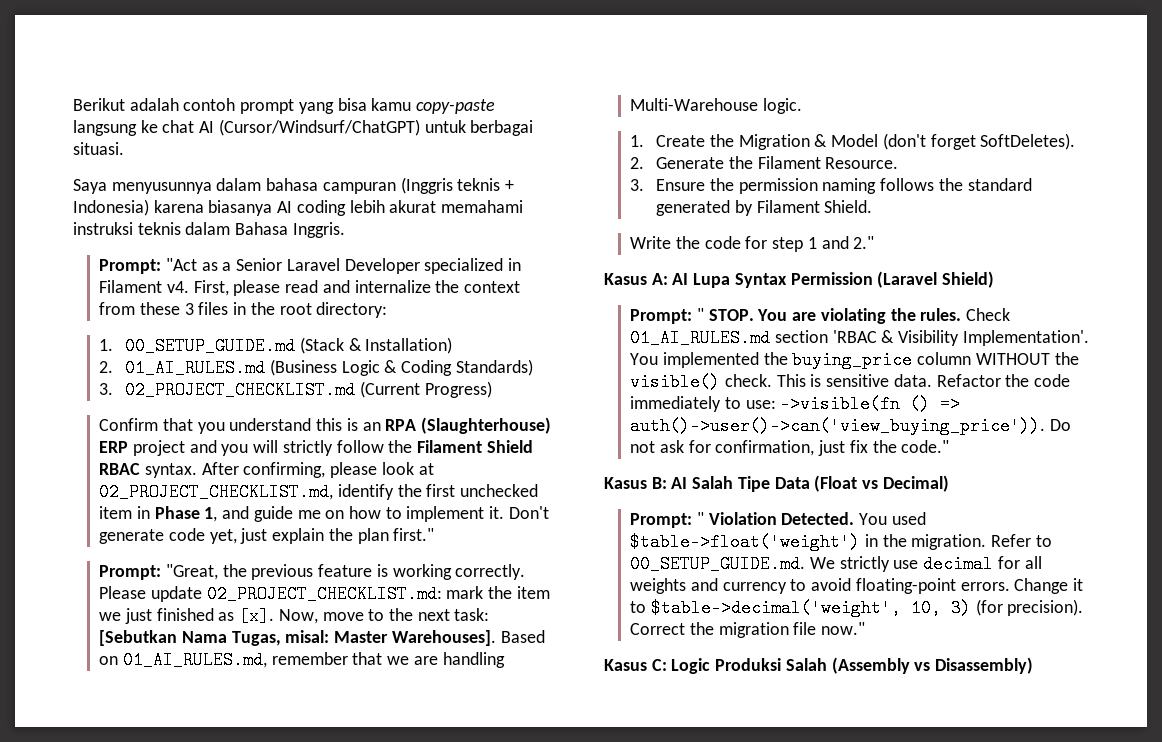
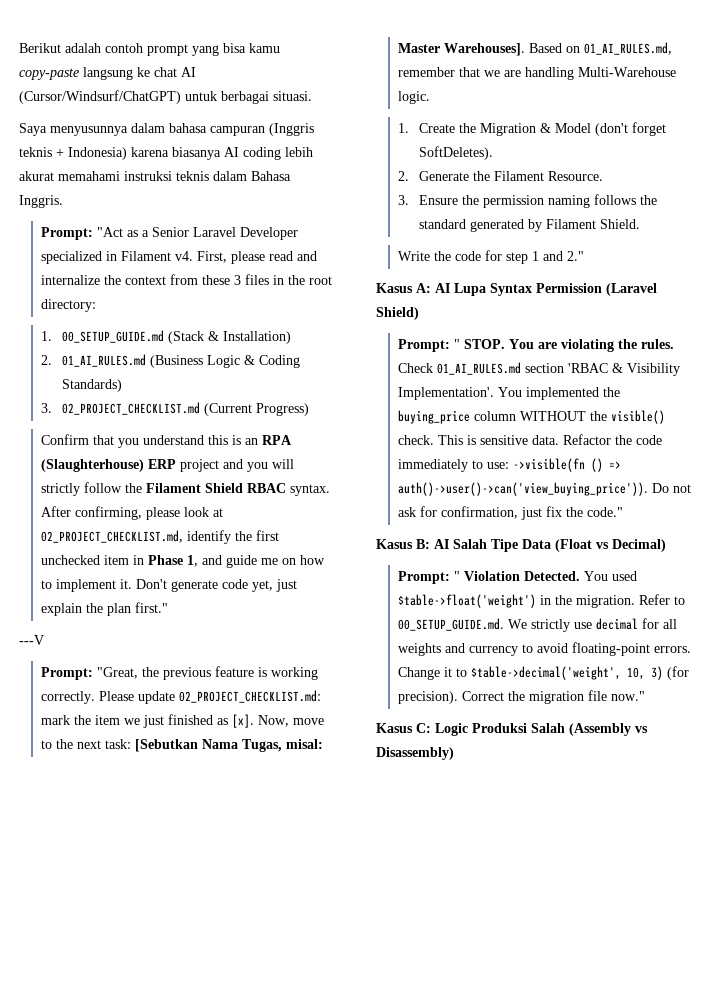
(435, 534) none -> [19,635,44,645] // ---V

